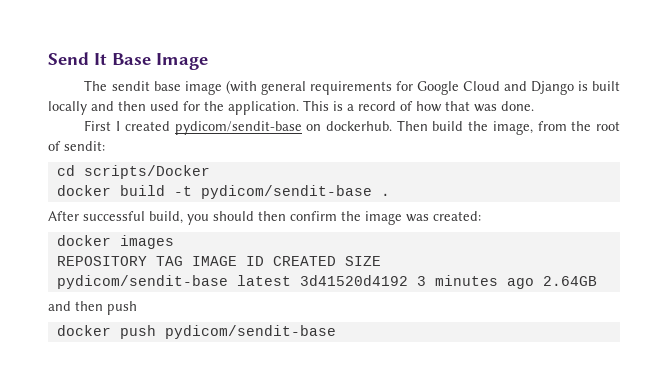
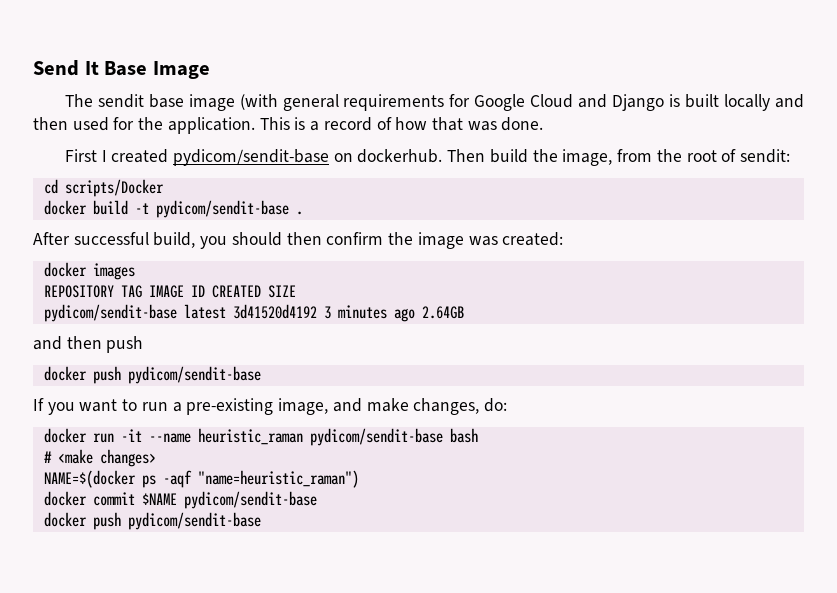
(336, 332) none -> [33,398,507,415] [43,428,478,446] [43,449,156,467] [43,470,359,488] [43,491,317,509] [43,512,261,530] // If you want to run a pre-existing image, and make changes, do: // docker run -it --name heuristic_raman pydicom/sendit-base bash // # <make changes> // NAME=$(docker ps -aqf "name=heuristic_raman") // docker commit $NAME pydicom/sendit-base // docker push pydicom/sendit-base

